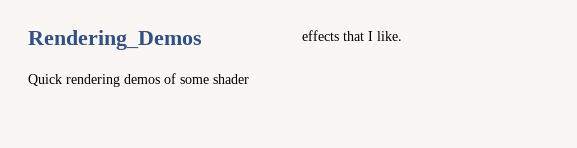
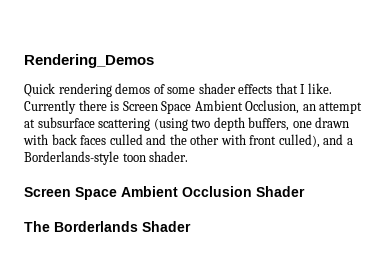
(402, 36) none -> [24,100,363,114] [24,117,350,131] [23,134,353,148] [24,151,189,165] [24,186,305,200] [24,221,191,232] Currently there is Screen Space Ambient Occlusion, an attempt at subsurface scattering (using two depth buffers, one drawn with back faces culled and the other with front culled), and a Borderlands-style toon shader. // Screen Space Ambient Occlusion Shader // The Borderlands Shader

